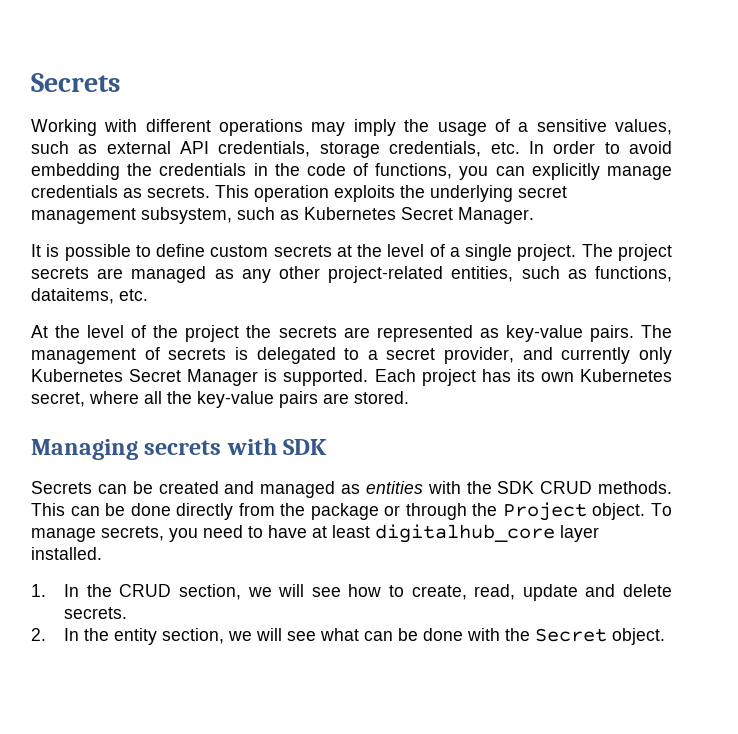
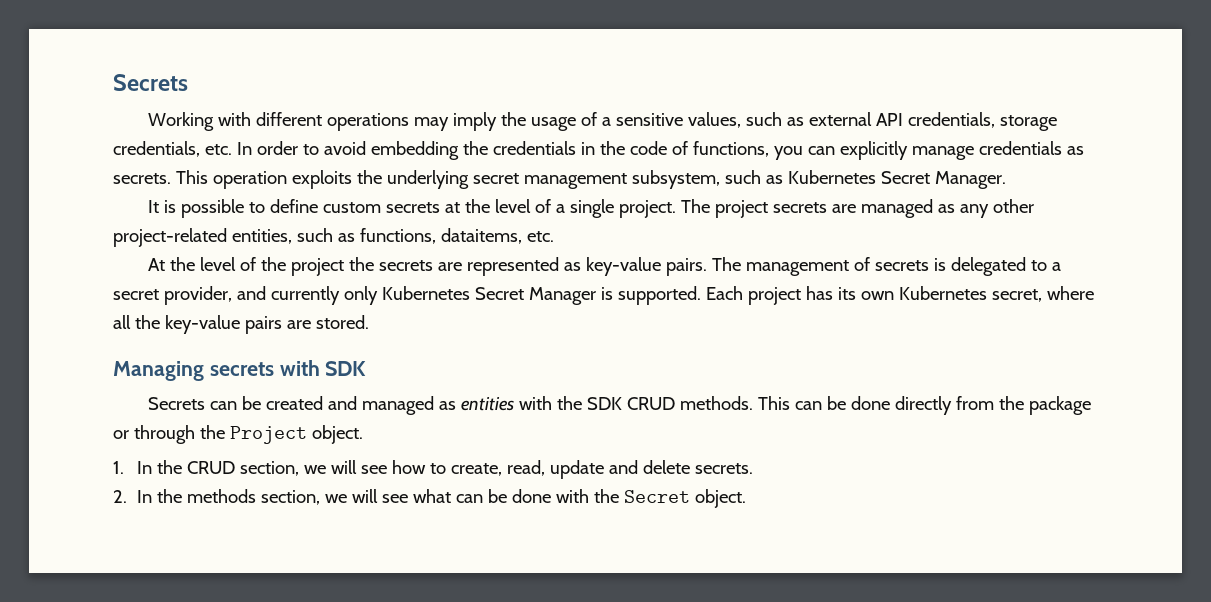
[651,503,673,516] [31,524,599,543] [31,547,102,560] To manage secrets, you need to have at least digitalhub_core layer installed. -> (363, 434) none
[114,628,158,645] entity -> [187,489,257,503] methods

